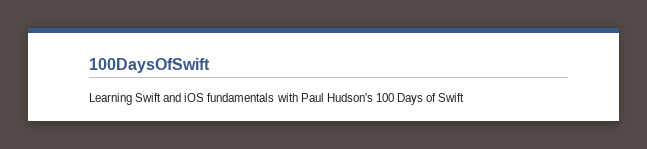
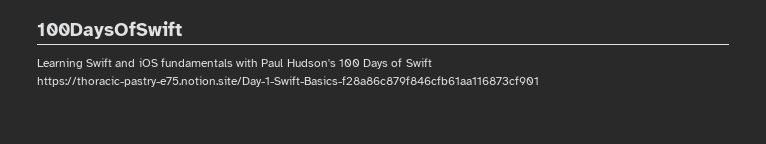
(465, 97) none -> [37,76,539,87] https://thoracic-pastry-e75.notion.site/Day-1-Swift-Basics-f28a86c879f846cfb61aa116873cf901

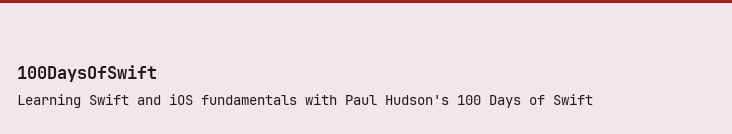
[37,76,539,87] https://thoracic-pastry-e75.notion.site/Day-1-Swift-Basics-f28a86c879f846cfb61aa116873cf901 -> (593, 99) none

